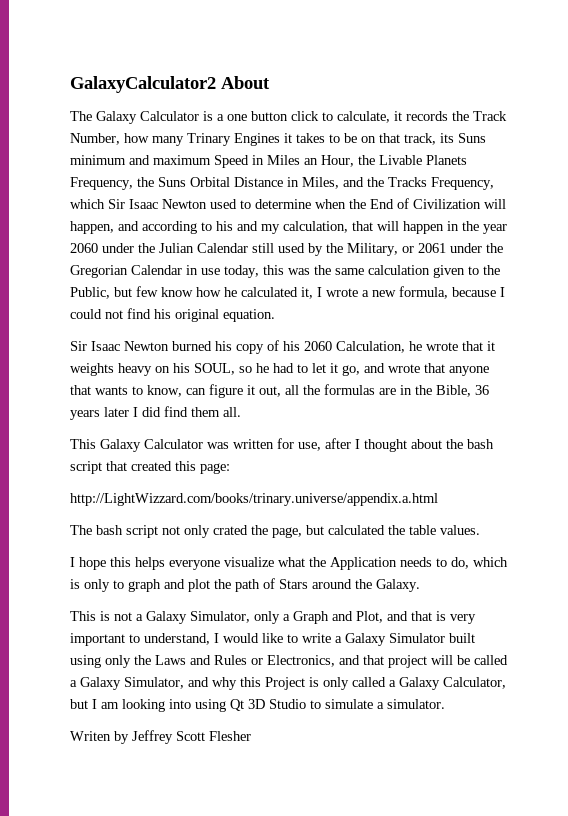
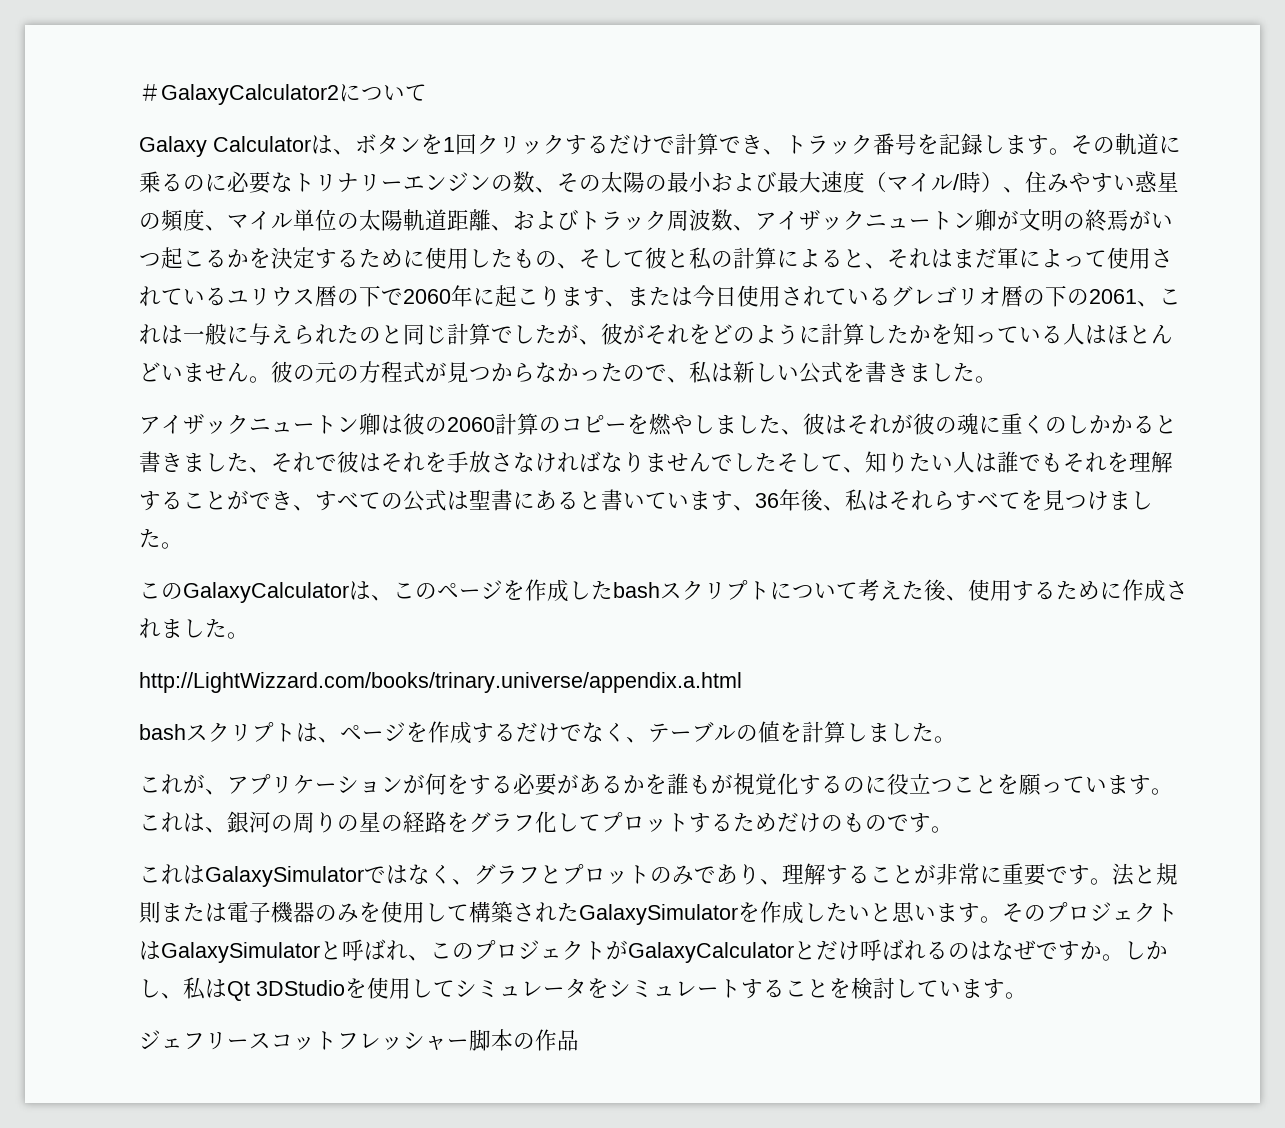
[70,76,270,93] [70,111,507,124] [70,133,486,146] [70,155,467,168] [70,177,494,190] [70,198,506,209] [70,221,507,234] [70,243,503,256] [70,265,500,278] [70,286,505,299] [70,308,275,322] [70,340,495,354] [70,363,489,376] [70,384,489,398] [70,406,241,420] [70,438,494,452] [70,461,230,474] [70,493,438,506] [70,525,480,538] [70,557,508,570] [70,578,420,592] [70,611,476,624] [70,633,475,646] [70,655,508,668] [70,677,506,690] [70,699,445,712] [70,730,251,744] GalaxyCalculator2 About // The Galaxy Calculator is a one button click to calculate, it records the Track Number, how many Trinary Engines it takes to be on that track, its Suns minimum and maximum Speed in Miles an Hour, the Livable Planets Frequency, the Suns Orbital Distance in Miles, and the Tracks Frequency, which Sir Isaac Newton used to determine when the End of Civilization will happen, and according to his and my calculation, that will happen in the year 2060 under the Julian Calendar still used by the Military, or 2061 under the Gregorian Calendar in use today, this was the same calculation given to the Public, but few know how he calculated it, I wrote a new formula, because I could not find his original equation. // Sir Isaac Newton burned his copy of his 2060 Calculation, he wrote that it weights heavy on his SOUL, so he had to let it go, and wrote that anyone that wants to know, can figure it out, all the formulas are in the Bible, 36 years later I did find them all. // This Galaxy Calculator was written for use, after I thought about the bash script that created this page: // http://LightWizzard.com/books/trinary.universe/appendix.a.html // The bash script not only crated the page, but calculated the table values. // I hope this helps everyone visualize what the Application needs to do, which is only to graph and plot the path of Stars around the Galaxy. // This is not a Galaxy Simulator, only a Graph and Plot, and that is very important to understand, I would like to write a Galaxy Simulator built using only the Laws and Rules or Electronics, and that project will be called a Galaxy Simulator, and why this Project is only called a Galaxy Calculator, but I am looking into using Qt 3D Studio to simulate a simulator. // Writen by Jeffrey Scott Flesher -> [139,83,427,105] [139,133,1181,157] [139,171,1179,194] [139,209,1173,232] [139,247,1173,270] [139,285,1181,307] [139,323,1173,345] [139,361,997,384] [139,413,1177,436] [139,451,1173,473] [139,489,1153,512] [139,528,183,549] [139,579,1188,603] [139,618,249,639] [139,672,742,693] [139,721,956,744] [139,773,1173,796] [139,811,953,833] [139,863,1178,887] [139,901,1178,925] [139,939,1168,963] [139,977,1027,1001] [139,1029,579,1051] ＃GalaxyCalculator2について // Galaxy Calculatorは、ボタンを1回クリックするだけで計算でき、トラック番号を記録します。その軌道に乗るのに必要なトリナリーエンジンの数、その太陽の最小および最大速度（マイル/時）、住みやすい惑星の頻度、マイル単位の太陽軌道距離、およびトラック周波数、アイザックニュートン卿が文明の終焉がいつ起こるかを決定するために使用したもの、そして彼と私の計算によると、それはまだ軍によって使用されているユリウス暦の下で2060年に起こります、または今日使用されているグレゴリオ暦の下の2061、これは一般に与えられたのと同じ計算でしたが、彼がそれをどのように計算したかを知っている人はほとんどいません。彼の元の方程式が見つからなかったので、私は新しい公式を書きました。 // アイザックニュートン卿は彼の2060計算のコピーを燃やしました、彼はそれが彼の魂に重くのしかかると書きました、それで彼はそれを手放さなければなりませんでしたそして、知りたい人は誰でもそれを理解することができ、すべての公式は聖書にあると書いています、36年後、私はそれらすべてを見つけました。 // このGalaxyCalculatorは、このページを作成したbashスクリプトについて考えた後、使用するために作成されました。 // http://LightWizzard.com/books/trinary.universe/appendix.a.html // bashスクリプトは、ページを作成するだけでなく、テーブルの値を計算しました。 // これが、アプリケーションが何をする必要があるかを誰もが視覚化するのに役立つことを願っています。これは、銀河の周りの星の経路をグラフ化してプロットするためだけのものです。 // これはGalaxySimulatorではなく、グラフとプロットのみであり、理解することが非常に重要です。法と規則または電子機器のみを使用して構築されたGalaxySimulatorを作成したいと思います。そのプロジェクトはGalaxySimulatorと呼ばれ、このプロジェクトがGalaxyCalculatorとだけ呼ばれるのはなぜですか。しかし、私はQt 3DStudioを使用してシミュレータをシミュレートすることを検討しています。 // ジェフリースコットフレッシャー脚本の作品

